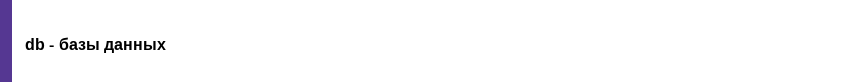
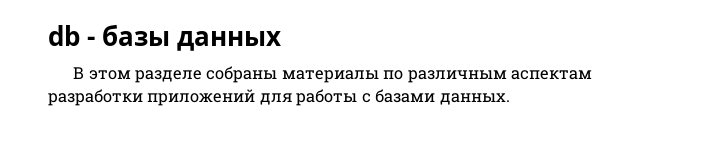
(166, 47) none -> [73,66,593,83] [48,89,510,106] // В этом разделе собраны материалы по различным аспектам разработки приложений для работы с базами данных.

